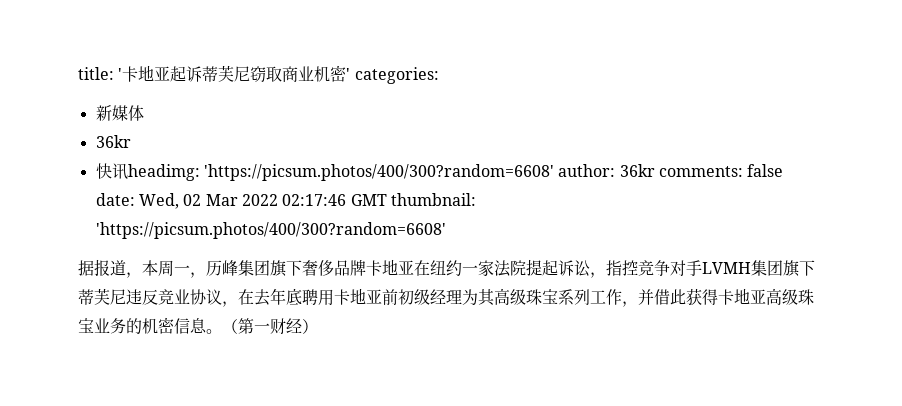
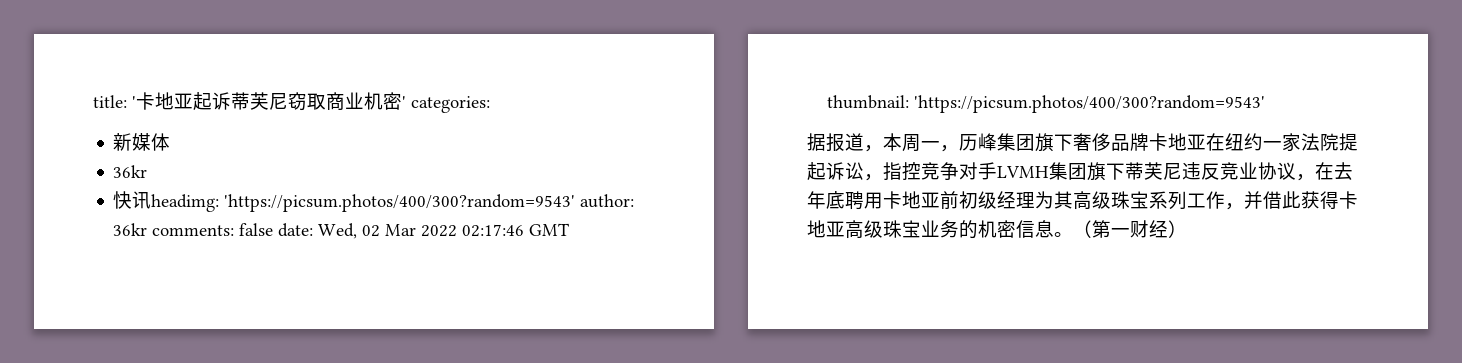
[203,164,554,181] 'https://picsum.photos/400/300?random=6608' -> [224,194,576,212] 'https://picsum.photos/400/300?random=9543'
[95,222,446,239] 'https://picsum.photos/400/300?random=6608' -> [914,95,1266,113] 'https://picsum.photos/400/300?random=9543'

